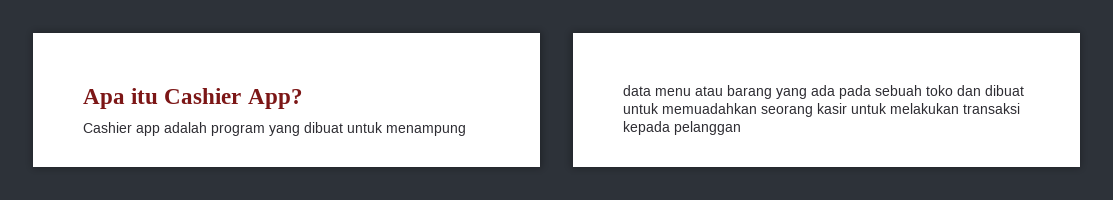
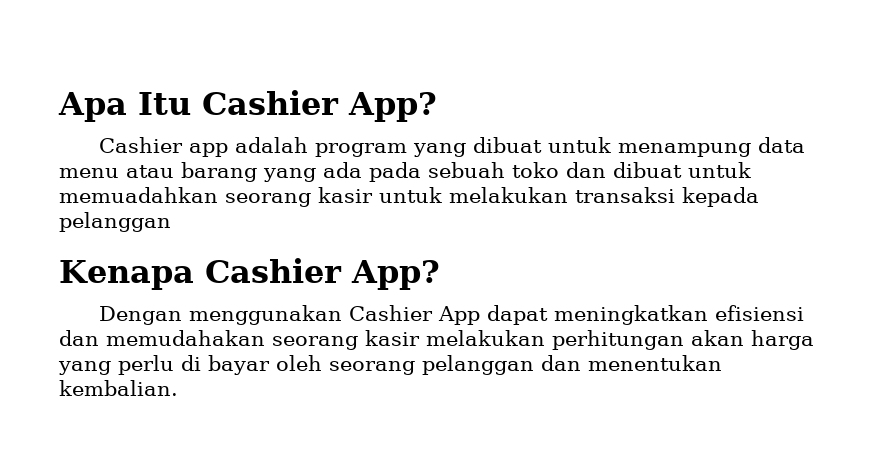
[131,88,159,104] itu -> [138,92,191,115] Itu
(741, 128) none -> [59,258,440,290] [99,305,805,325] [59,330,814,350] [58,355,722,375] [59,380,178,396] // Kenapa Cashier App? // Dengan menggunakan Cashier App dapat meningkatkan efisiensi dan memudahakan seorang kasir melakukan perhitungan akan harga yang perlu di bayar oleh seorang pelanggan dan menentukan kembalian.

